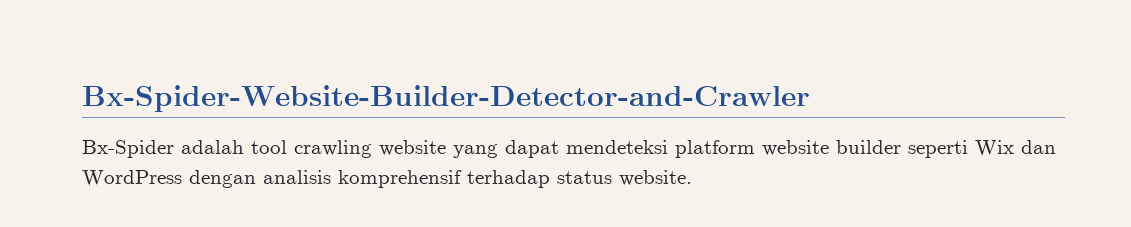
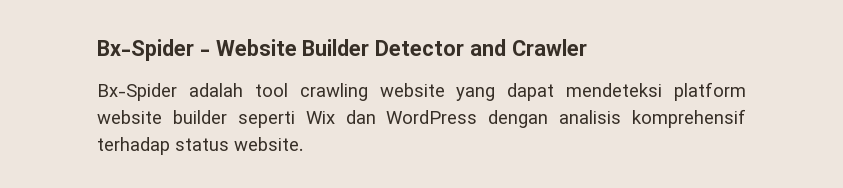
[82,85,810,112] Bx-Spider-Website-Builder-Detector-and-Crawler -> [97,39,587,61] Bx-Spider - Website Builder Detector and Crawler

